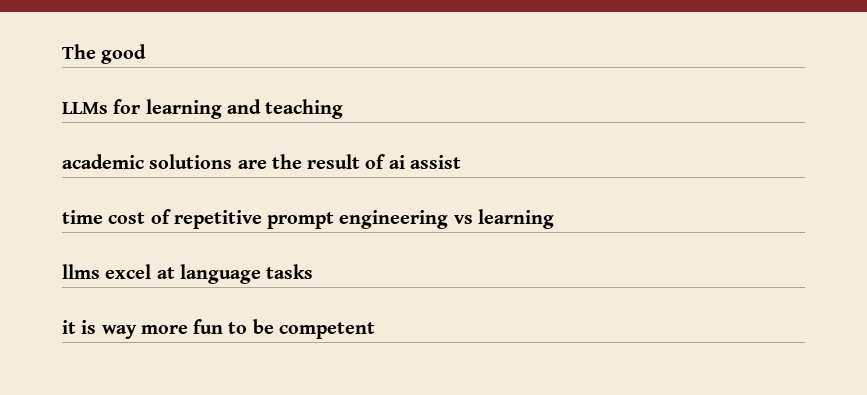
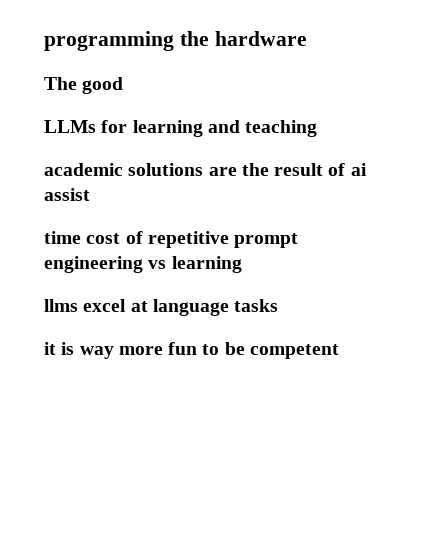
(62, 51) none -> [44,31,307,51] programming the hardware //

